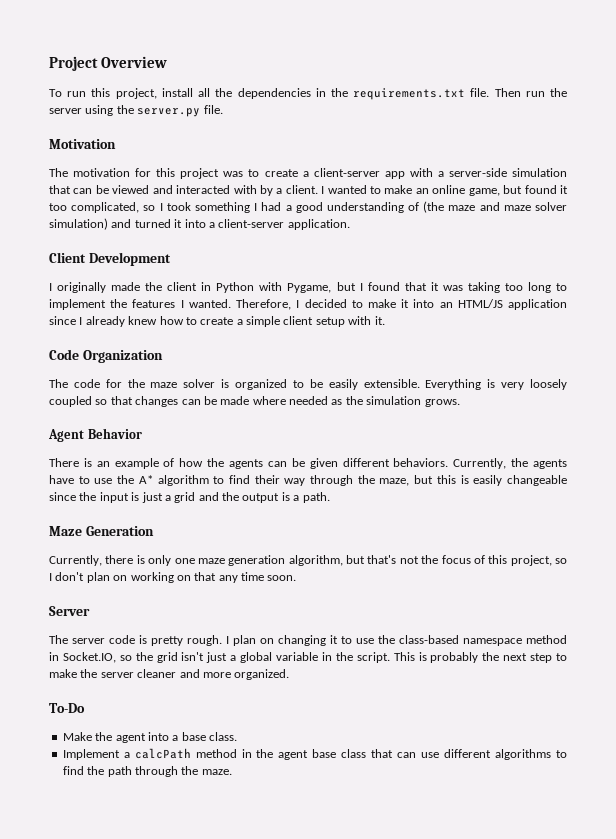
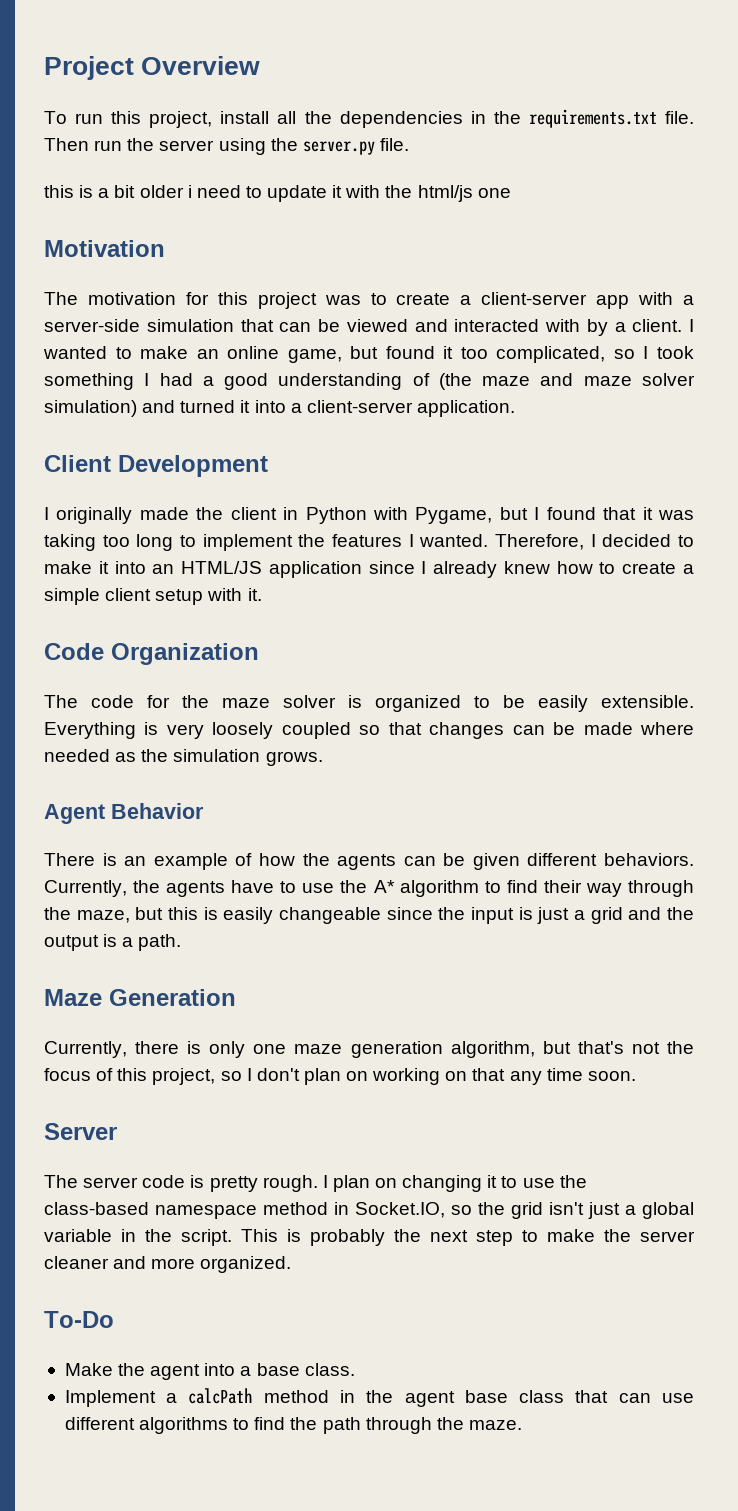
(223, 109) none -> [44,185,511,202] // this is a bit older i need to update it with the html/js one

